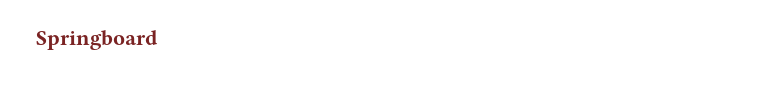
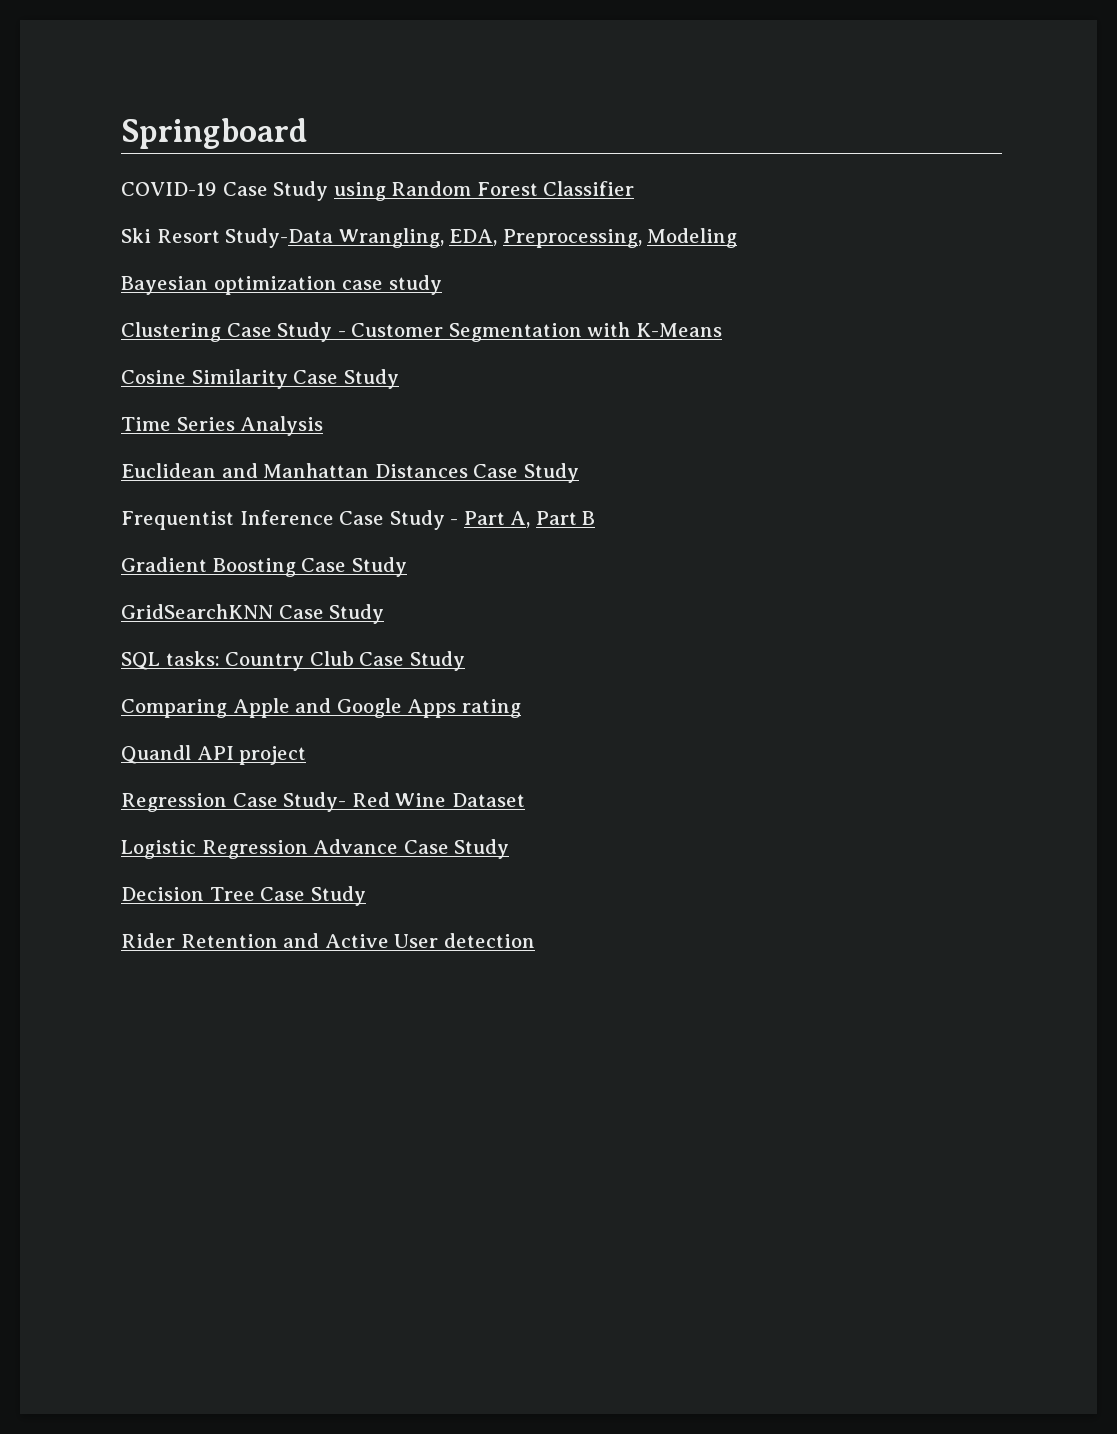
(158, 40) none -> [121,181,635,201] [121,228,738,248] [121,275,442,295] [121,322,722,342] [121,369,399,389] [121,416,324,436] [121,463,579,483] [121,510,596,530] [121,557,407,577] [121,604,385,624] [121,651,465,671] [121,698,521,718] [121,745,307,765] [121,792,525,812] [121,839,510,859] [121,886,366,906] [121,933,535,948] // COVID-19 Case Study using Random Forest Classifier // Ski Resort Study-Data Wrangling, EDA, Preprocessing, Modeling // Bayesian optimization case study // Clustering Case Study - Customer Segmentation with K-Means // Cosine Similarity Case Study // Time Series Analysis // Euclidean and Manhattan Distances Case Study // Frequentist Inference Case Study - Part A, Part B // Gradient Boosting Case Study // GridSearchKNN Case Study // SQL tasks: Country Club Case Study // Comparing Apple and Google Apps rating // Quandl API project // Regression Case Study- Red Wine Dataset // Logistic Regression Advance Case Study // Decision Tree Case Study // Rider Retention and Active User detection

